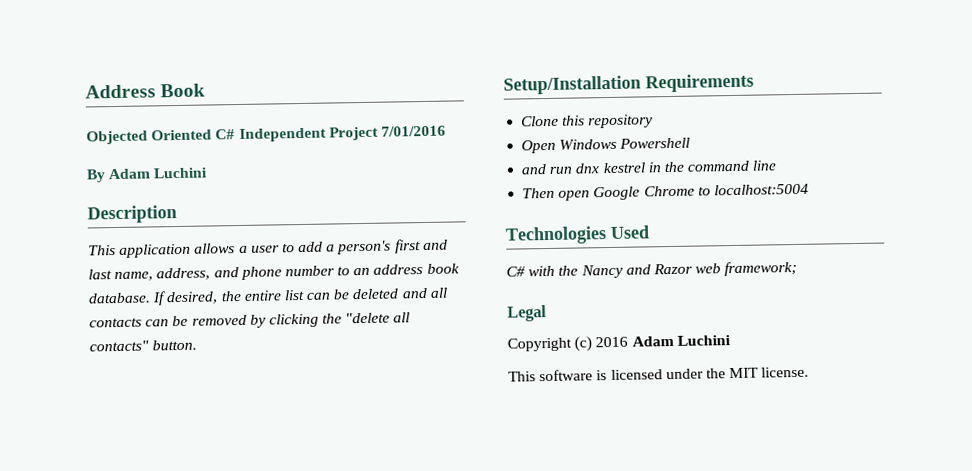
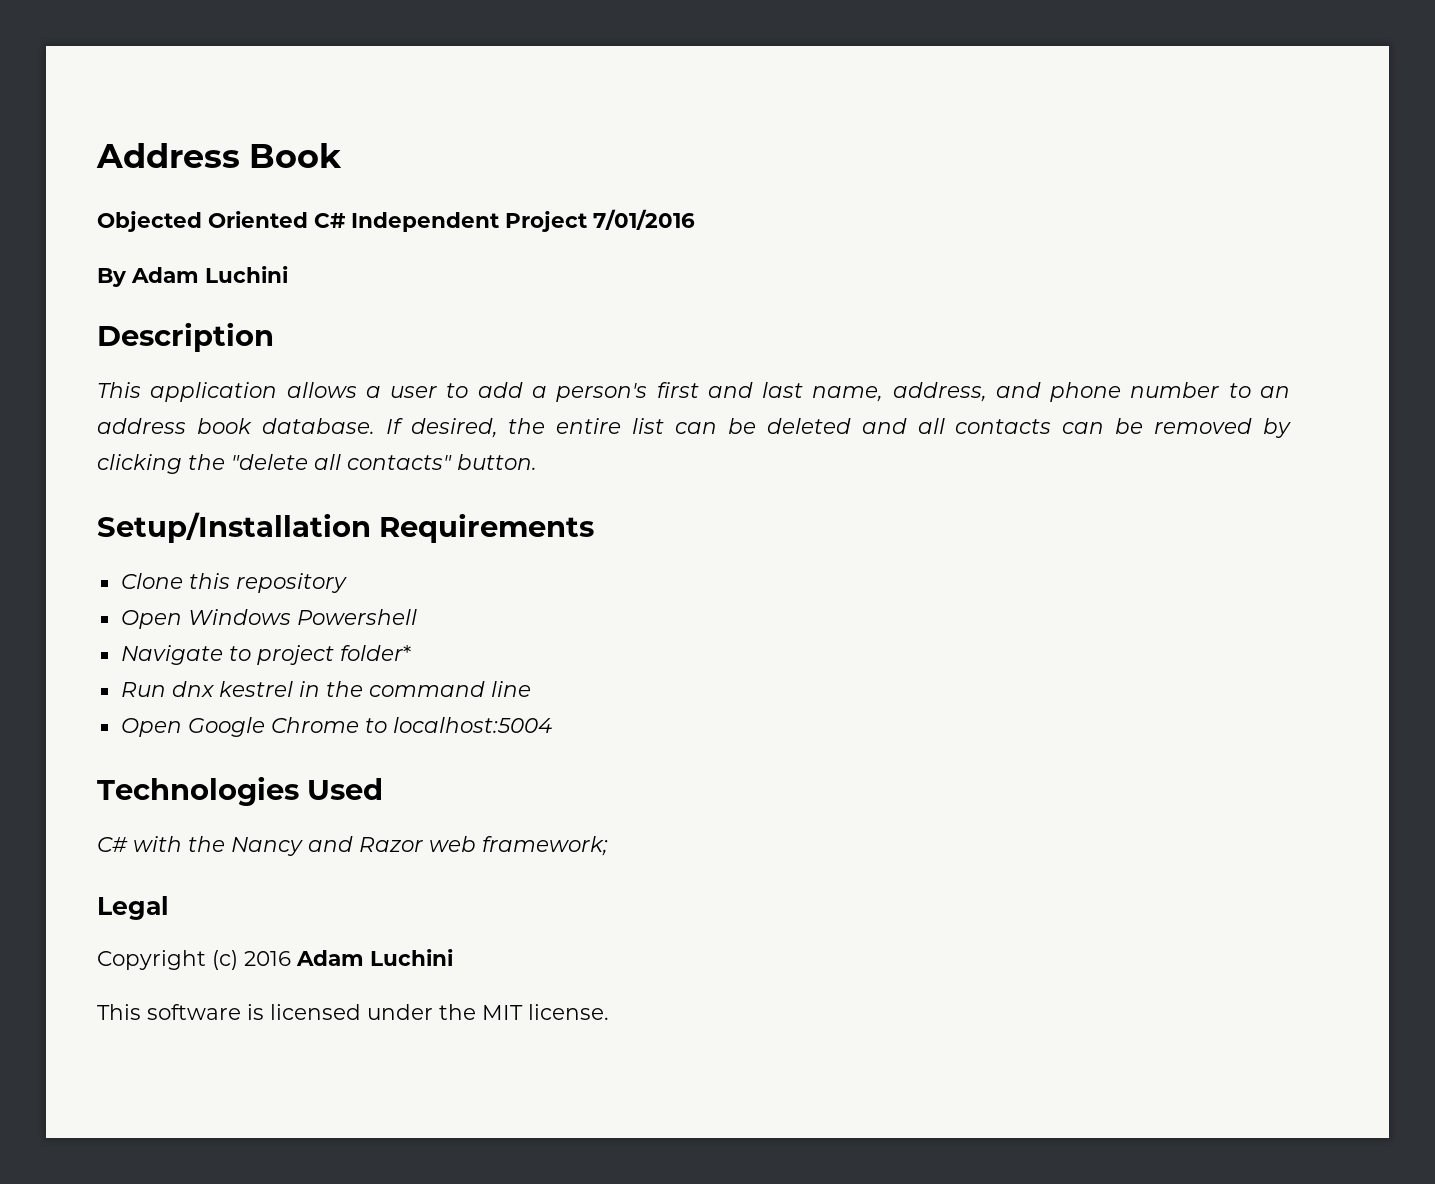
[521,164,574,175] and run -> [120,645,411,665] [120,682,166,697] Navigate to project folder* // Run
[522,187,591,201] Then open -> [120,718,182,737] Open

